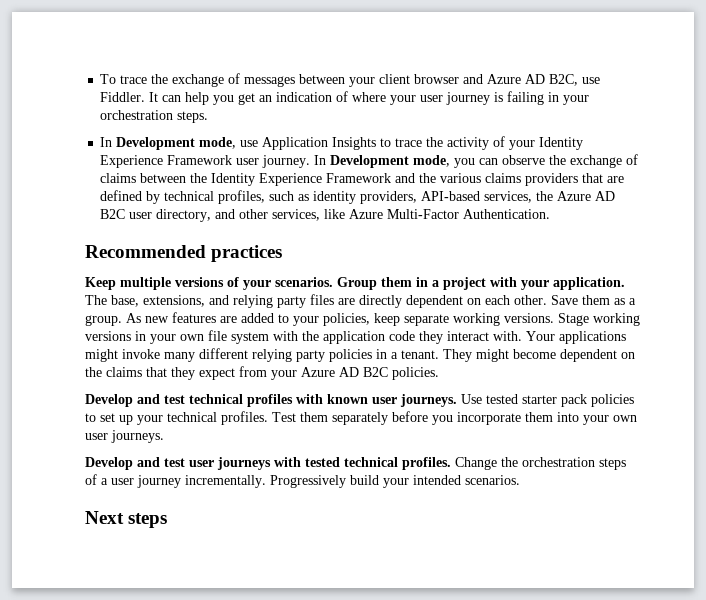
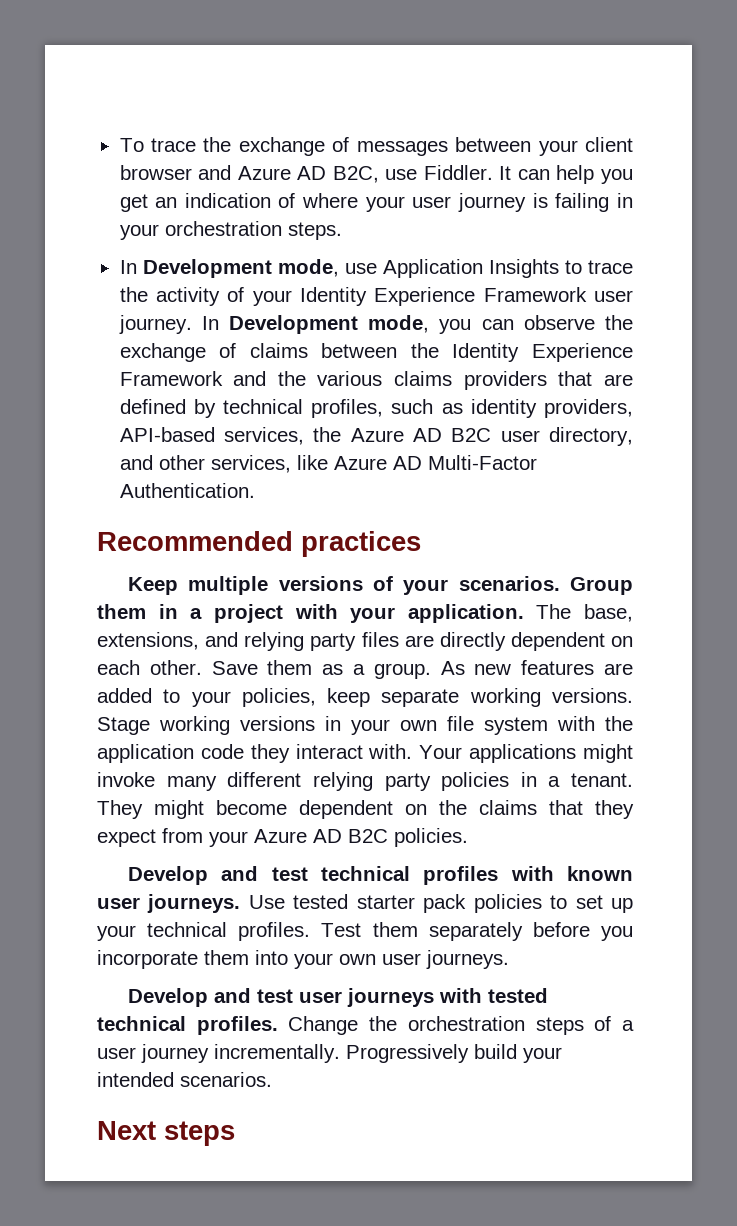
(384, 214) none -> [392,456,422,470] AD

